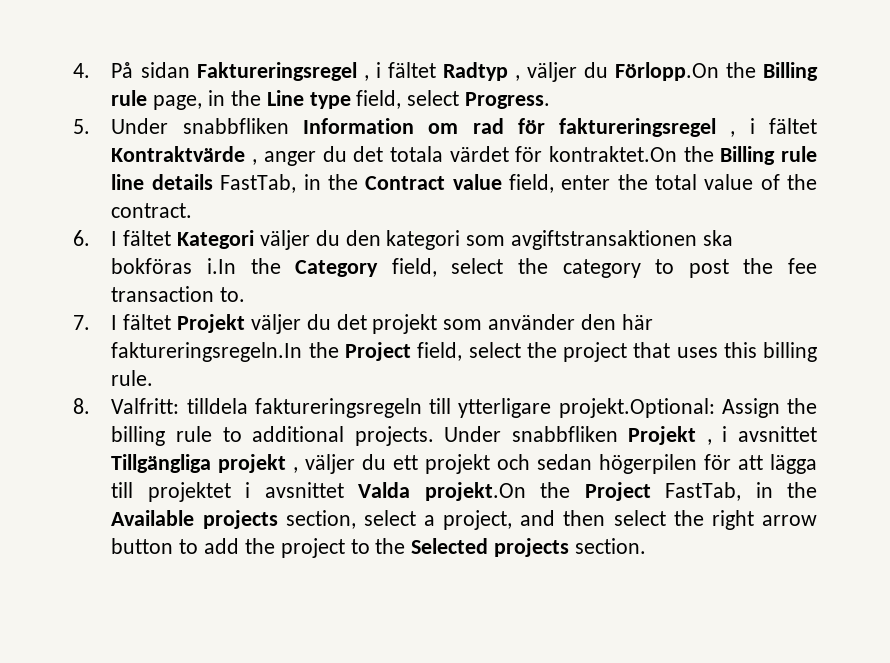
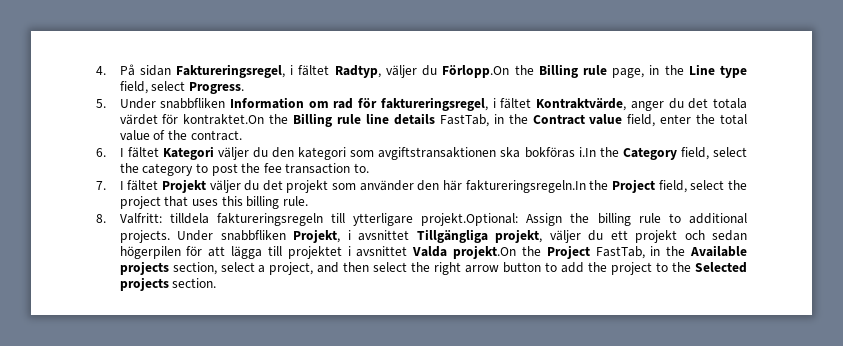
[196,62,520,81] Faktureringsregel , i fältet Radtyp , -> [176,64,381,78] Faktureringsregel, i fältet Radtyp,
[559,118,817,137] [111,146,258,165] faktureringsregel , i fältet Kontraktvärde , -> [380,97,627,111] faktureringsregel, i fältet Kontraktvärde,
[628,426,712,445] Projekt , -> [293,229,341,243] Projekt,
[218,454,299,473] projekt , -> [495,229,543,243] projekt,

